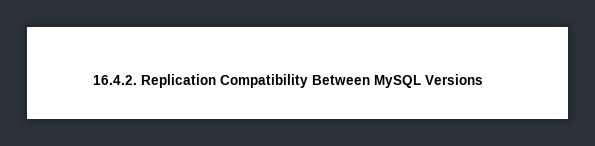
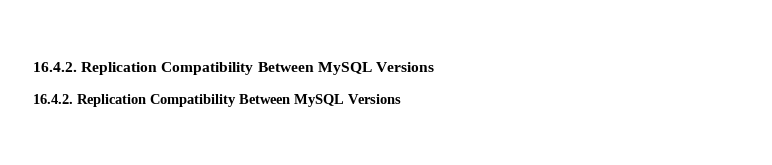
[93,74,483,88] 16.4.2. Replication Compatibility Between MySQL Versions -> [33,62,434,75] [33,94,401,107] 16.4.2. Replication Compatibility Between MySQL Versions // 16.4.2. Replication Compatibility Between MySQL Versions

